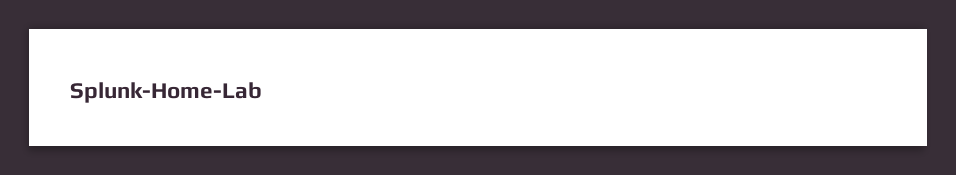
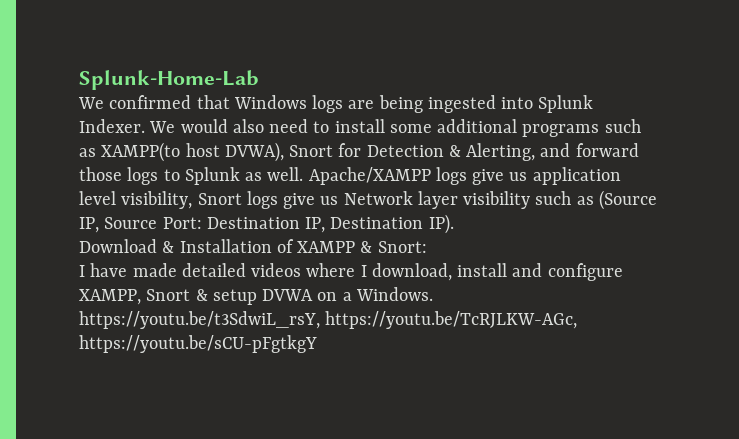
(262, 92) none -> [78,95,594,113] [79,119,641,137] [79,142,639,162] [79,167,621,185] [79,190,657,210] [79,214,454,234] [79,239,427,253] [79,263,623,281] [79,287,433,305] [79,311,578,329] [79,335,317,353] // We confirmed that Windows logs are being ingested into Splunk Indexer. We would also need to install some additional programs such as XAMPP(to host DVWA), Snort for Detection & Alerting, and forward those logs to Splunk as well. Apache/XAMPP logs give us application level visibility, Snort logs give us Network layer visibility such as (Source IP, Source Port: Destination IP, Destination IP). // Download & Installation of XAMPP & Snort: // I have made detailed videos where I download, install and configure XAMPP, Snort & setup DVWA on a Windows. https://youtu.be/t3SdwiL_rsY, https://youtu.be/TcRJLKW-AGc, https://youtu.be/sCU-pFgtkgY

